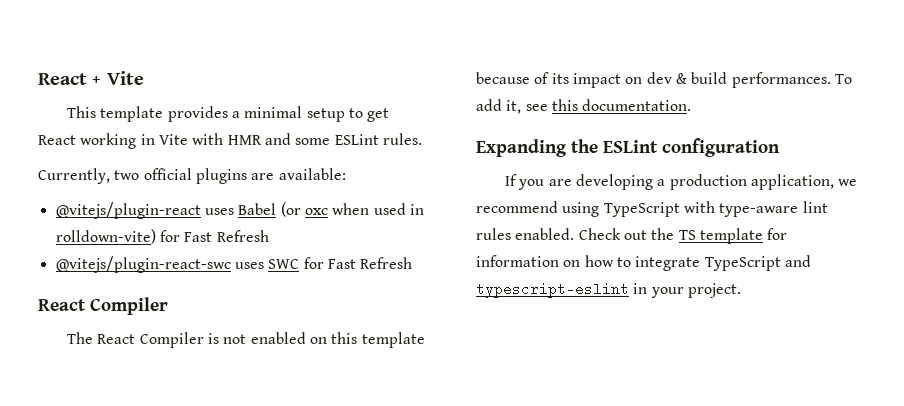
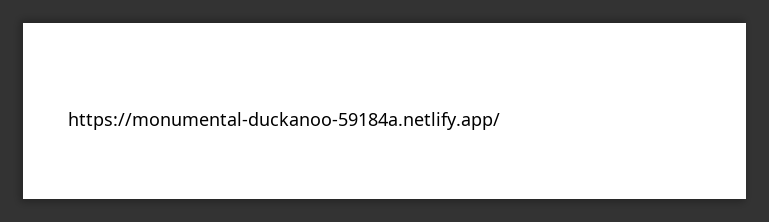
[38,71,144,85] [67,106,390,122] [38,133,422,149] [38,168,346,184] [55,202,424,219] [55,229,269,244] [55,256,413,273] [38,297,168,315] [67,332,425,348] [476,72,852,88] [476,99,692,114] [476,138,780,157] [505,174,858,190] [476,201,828,217] [476,228,788,244] [476,255,811,271] [476,282,741,298] React + Vite // This template provides a minimal setup to get React working in Vite with HMR and some ESLint rules. // Currently, two official plugins are available: // @vitejs/plugin-react uses Babel (or oxc when used in rolldown-vite) for Fast Refresh // @vitejs/plugin-react-swc uses SWC for Fast Refresh // React Compiler // The React Compiler is not enabled on this template because of its impact on dev & build performances. To add it, see this documentation. // Expanding the ESLint configuration // If you are developing a production application, we recommend using TypeScript with type-aware lint rules enabled. Check out the TS template for information on how to integrate TypeScript and typescript-eslint in your project. -> [68,112,500,130] https://monumental-duckanoo-59184a.netlify.app/

